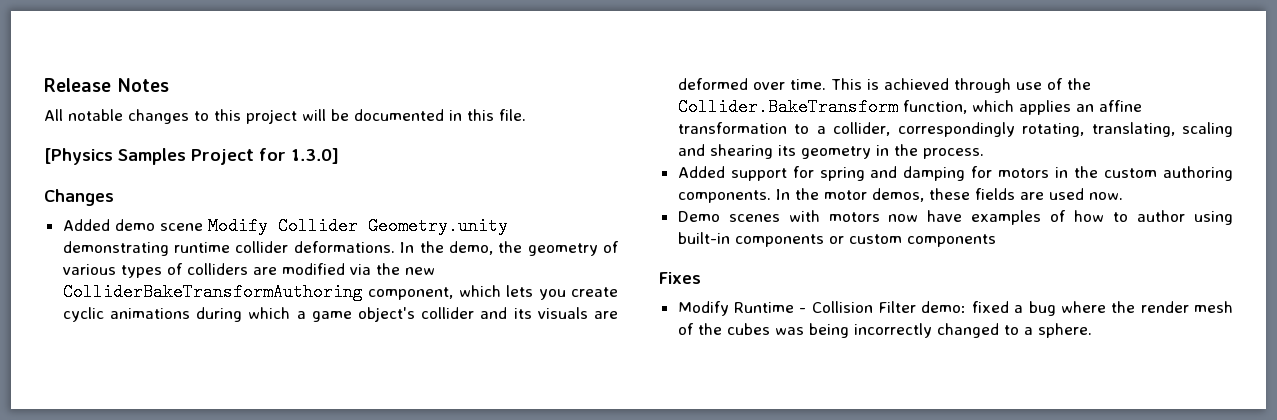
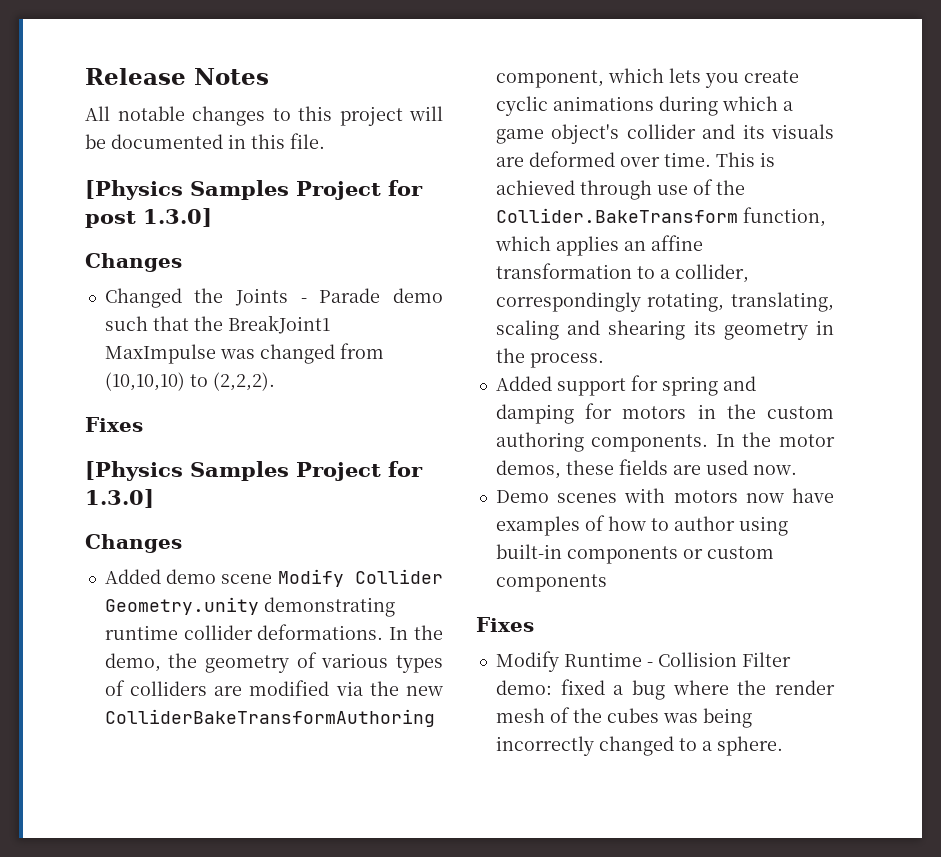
(526, 115) none -> [85,180,423,200] [85,208,212,228] [85,253,182,272] [104,288,443,308] [104,315,330,334] [104,343,384,364] [104,372,275,391] [85,417,143,432] // [Physics Samples Project for post 1.3.0] // Changes // Changed the Joints - Parade demo such that the BreakJoint1 MaxImpulse was changed from (10,10,10) to (2,2,2). // Fixes

